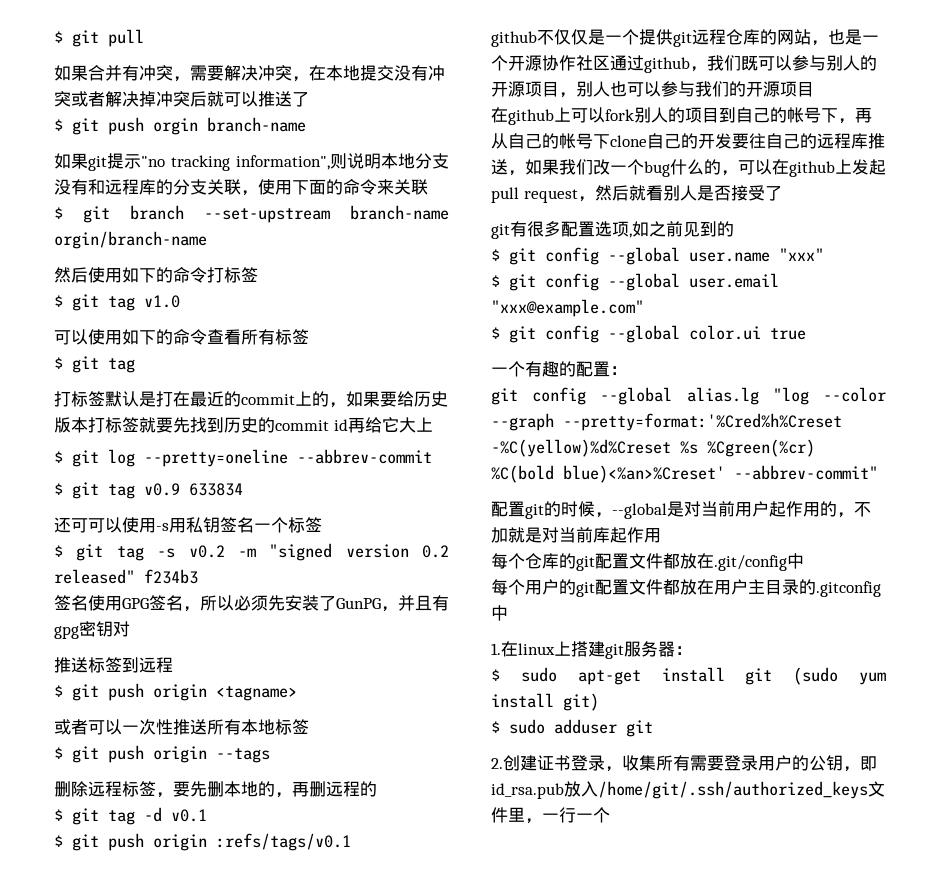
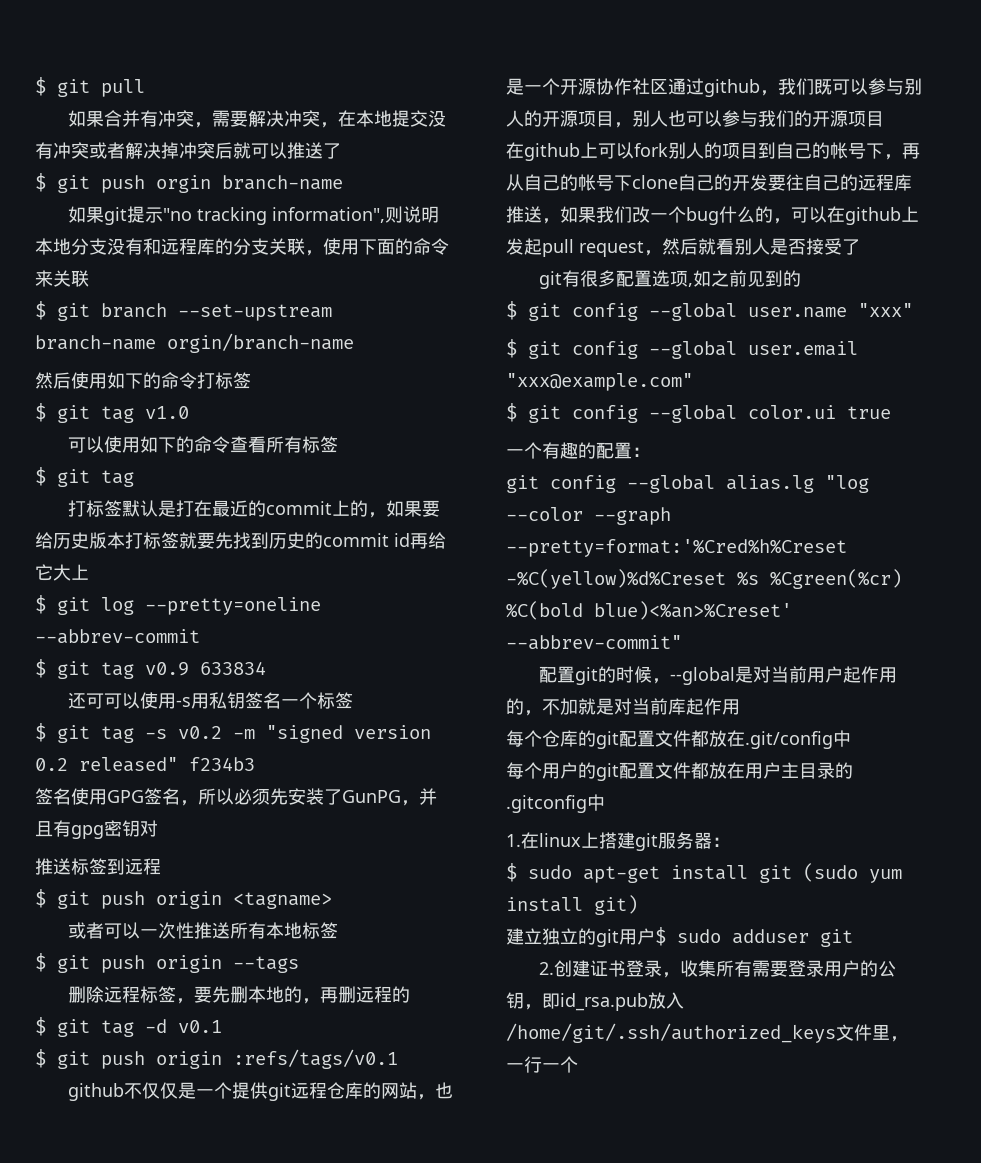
(599, 702) none -> [506,928,655,947] 建立独立的git用户

